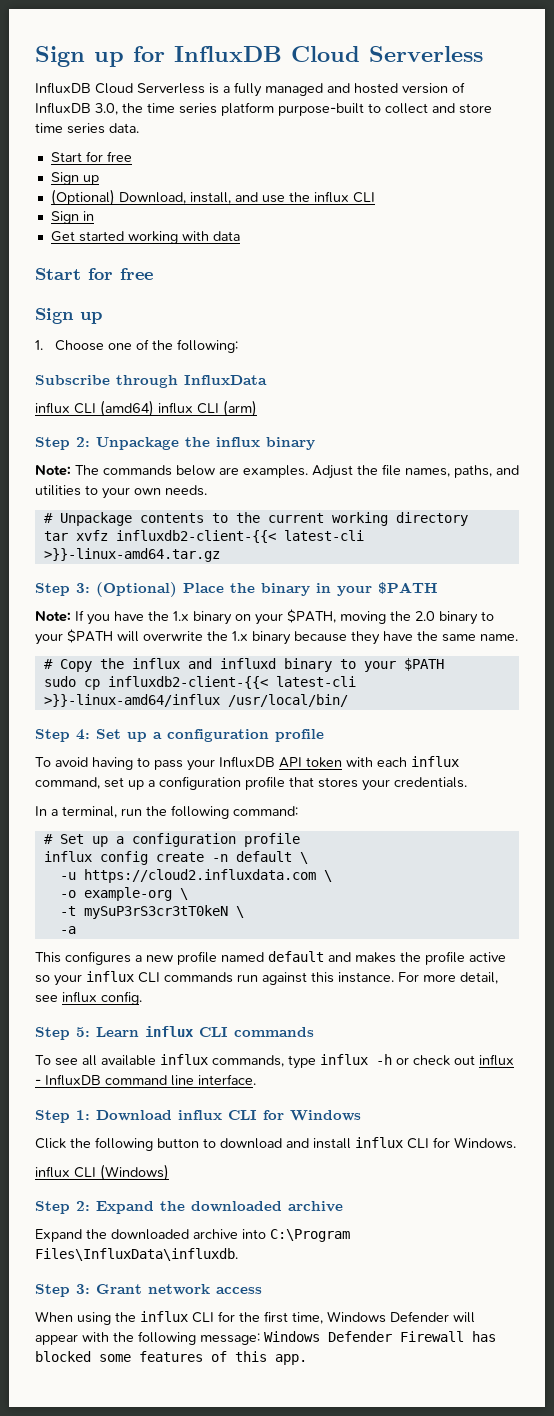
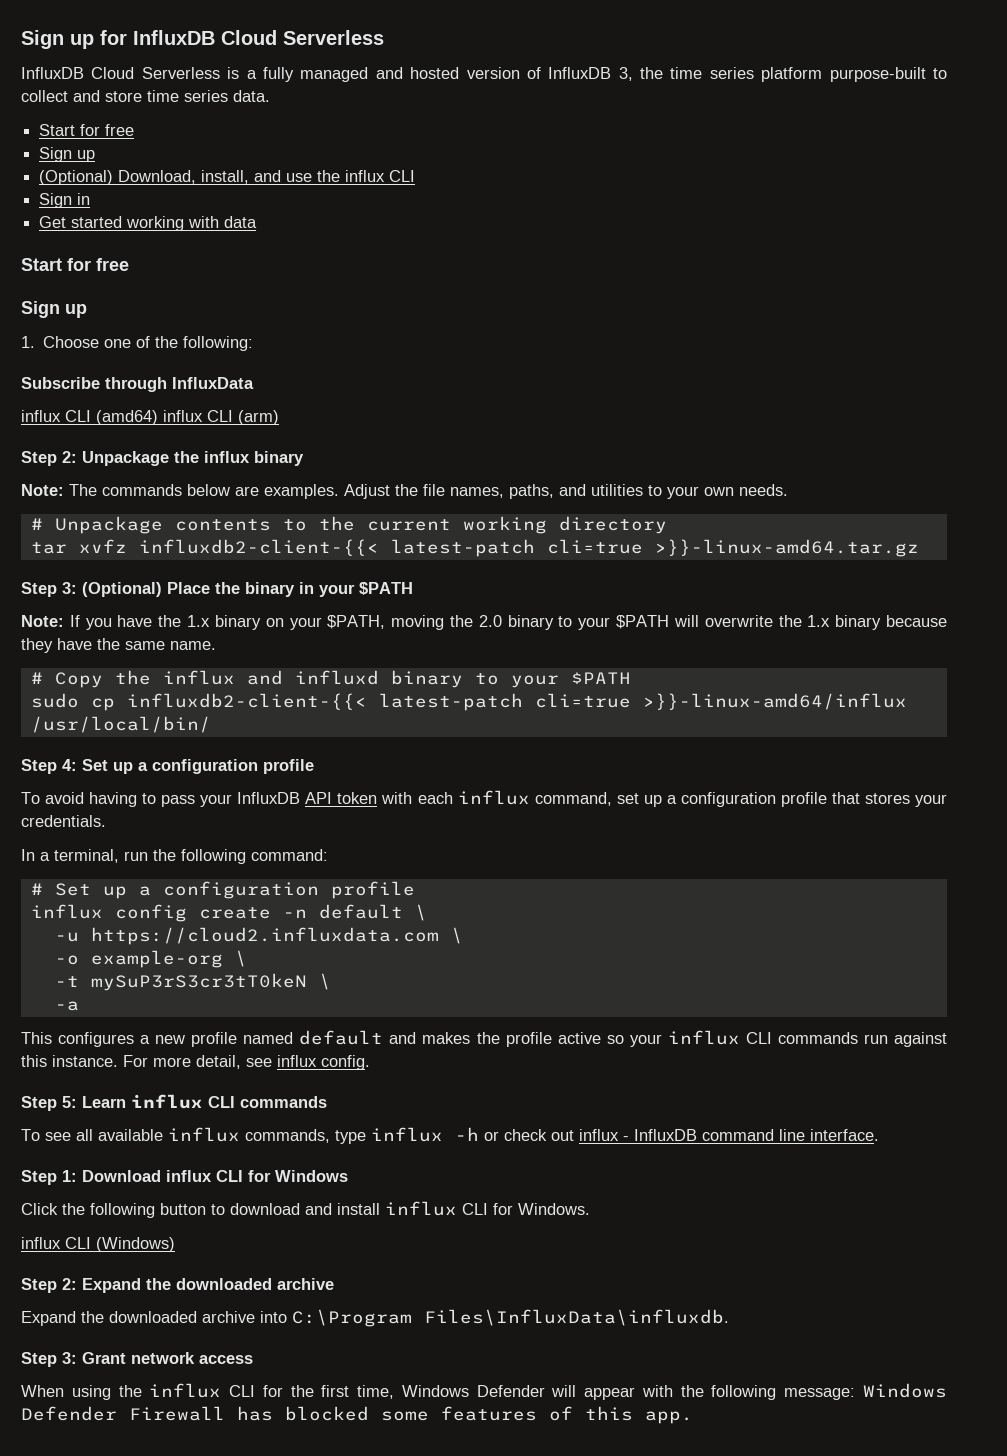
[95,103,118,115] 3.0, -> [618,67,633,81] 3,
[283,530,364,541] latest-cli -> [390,539,643,557] latest-patch cli=true
[275,676,356,687] latest-cli -> [378,693,631,711] latest-patch cli=true

